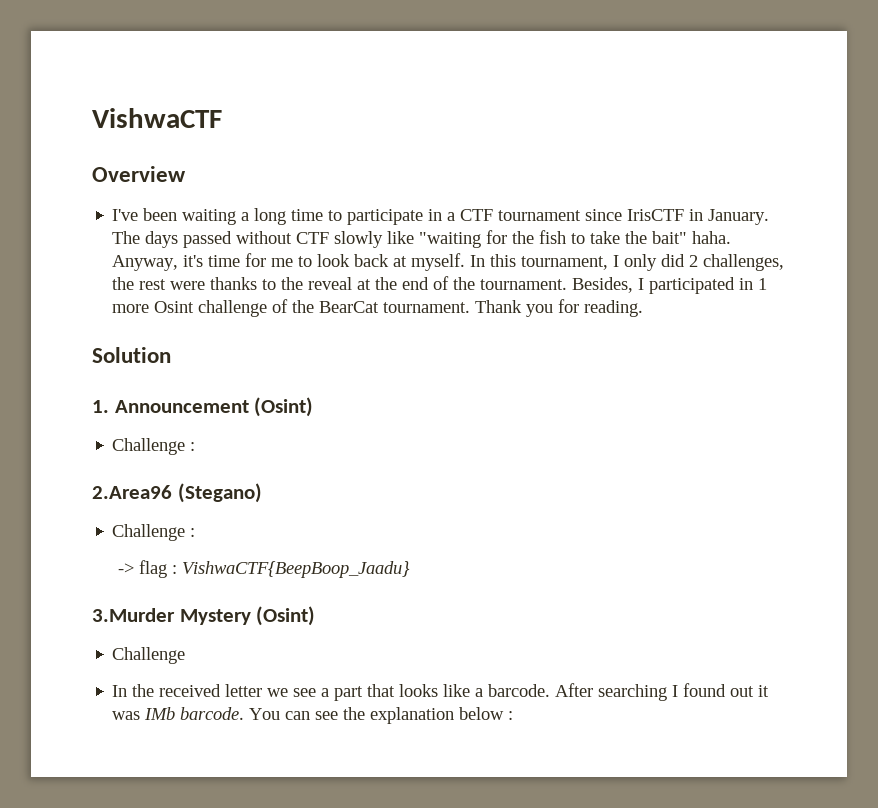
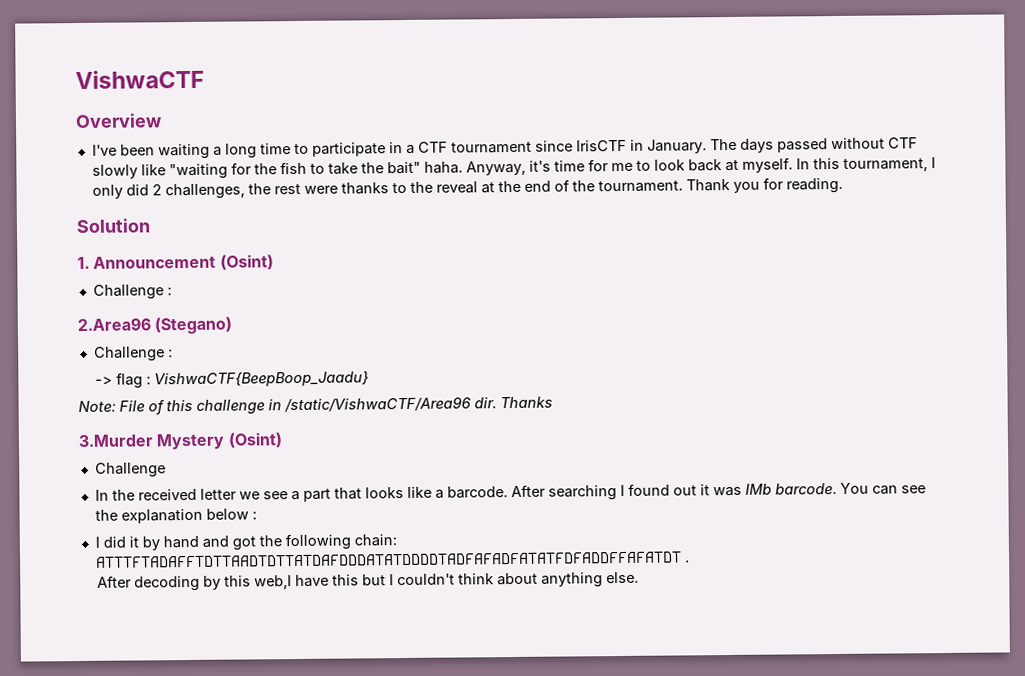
[572,277,768,294] [112,299,471,317] Besides, I participated in 1 more Osint challenge of the BearCat tournament. -> (683, 186) none
(410, 569) none -> [78,396,553,416] // Note: File of this challenge in /static/VishwaCTF/Area96 dir. Thanks
(514, 715) none -> [94,533,397,551] [95,551,690,568] [97,571,640,592] // I did it by hand and got the following chain: ATTTFTADAFFTDTTAADTDTTATDAFDDDATATDDDDTADFAFADFATATFDFADDFFAFATDT . // After decoding by this web,I have this but I couldn't think about anything else.

